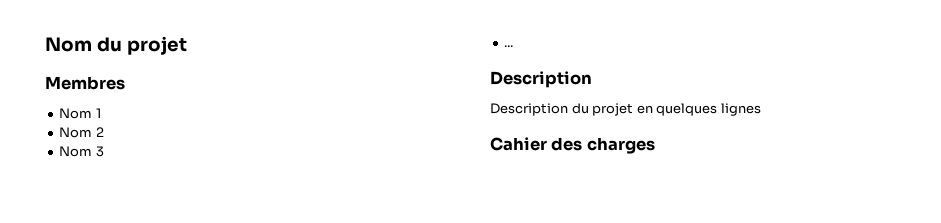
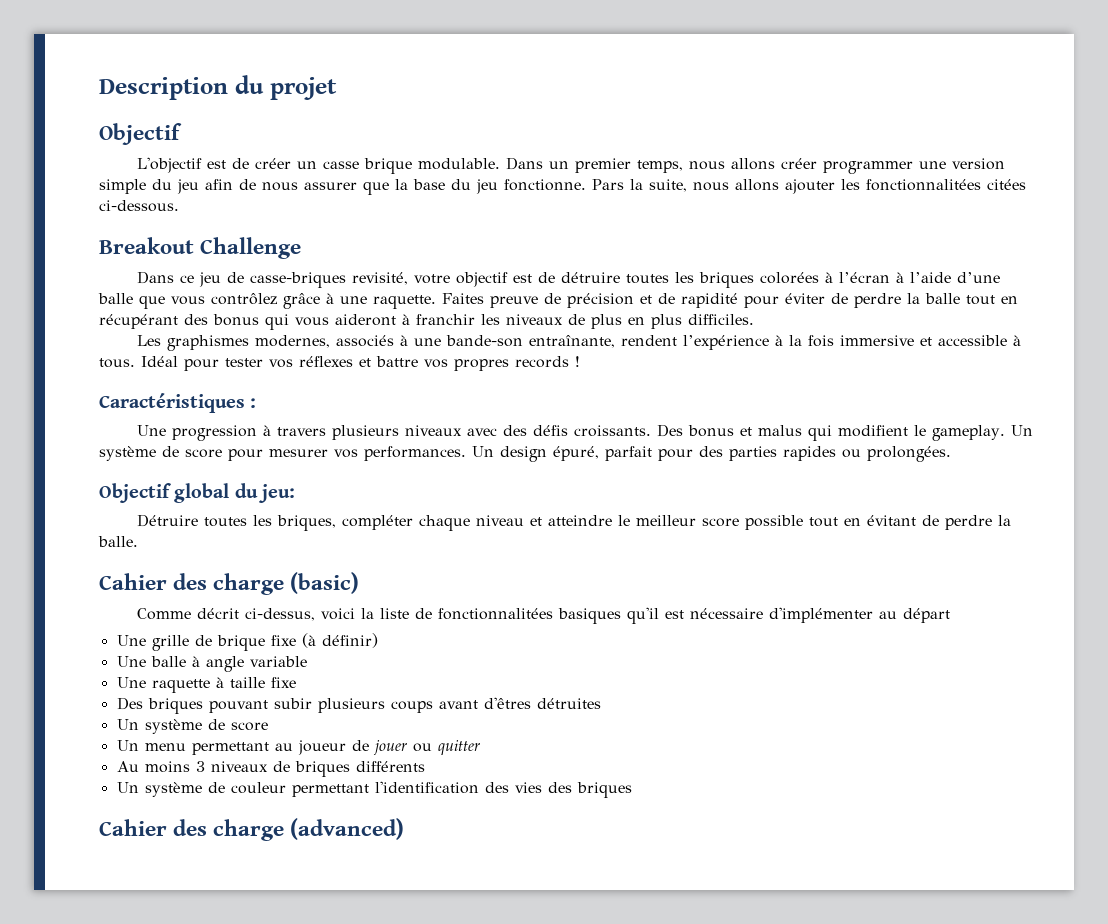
[45,37,92,52] Nom -> [99,77,228,100] Description
[45,76,125,90] [59,108,101,119] [59,127,104,138] [59,146,104,157] [504,45,514,47] [490,71,592,88] [490,103,761,116] [490,137,655,154] Membres // Nom 1 // Nom 2 // Nom 3 // ... // Description // Description du projet en quelques lignes // Cahier des charges -> [99,123,182,145] [136,157,1005,174] [99,179,1026,195] [99,200,179,212] [99,237,302,259] [136,271,1000,288] [98,293,1018,309] [99,314,754,330] [136,335,1021,351] [99,356,580,371] [99,393,257,413] [136,424,1033,441] [99,446,951,462] [99,483,296,503] [136,514,1011,531] [98,536,138,547] [99,572,360,595] [136,607,950,624] [116,633,378,651] [116,656,307,672] [116,677,296,693] [116,697,601,714] [116,719,268,734] [116,740,480,755] [116,761,425,777] [116,781,632,798] [99,818,405,841] Objectif // L'objectif est de créer un casse brique modulable. Dans un premier temps, nous allons créer programmer une version simple du jeu afin de nous assurer que la base du jeu fonctionne. Pars la suite, nous allons ajouter les fonctionnalitées citées ci-dessous. // Breakout Challenge // Dans ce jeu de casse-briques revisité, votre objectif est de détruire toutes les briques colorées à l’écran à l’aide d’une balle que vous contrôlez grâce à une raquette. Faites preuve de précision et de rapidité pour éviter de perdre la balle tout en récupérant des bonus qui vous aideront à franchir les niveaux de plus en plus difficiles. // Les graphismes modernes, associés à une bande-son entraînante, rendent l’expérience à la fois immersive et accessible à tous. Idéal pour tester vos réflexes et battre vos propres records ! // Caractéristiques : // Une progression à travers plusieurs niveaux avec des défis croissants. Des bonus et malus qui modifient le gameplay. Un système de score pour mesurer vos performances. Un design épuré, parfait pour des parties rapides ou prolongées. // Objectif global du jeu: // Détruire toutes les briques, compléter chaque niveau et atteindre le meilleur score possible tout en évitant de perdre la balle. // Cahier des charge (basic) // Comme décrit ci-dessus, voici la liste de fonctionnalitées basiques qu'il est nécessaire d'implémenter au départ // Une grille de brique fixe (à définir) // Une balle à angle variable // Une raquette à taille fixe // Des briques pouvant subir plusieurs coups avant d'êtres détruites // Un système de score // Un menu permettant au joueur de jouer ou quitter // Au moins 3 niveaux de briques différents // Un système de couleur permettant l'identification des vies des briques // Cahier des charge (advanced)

